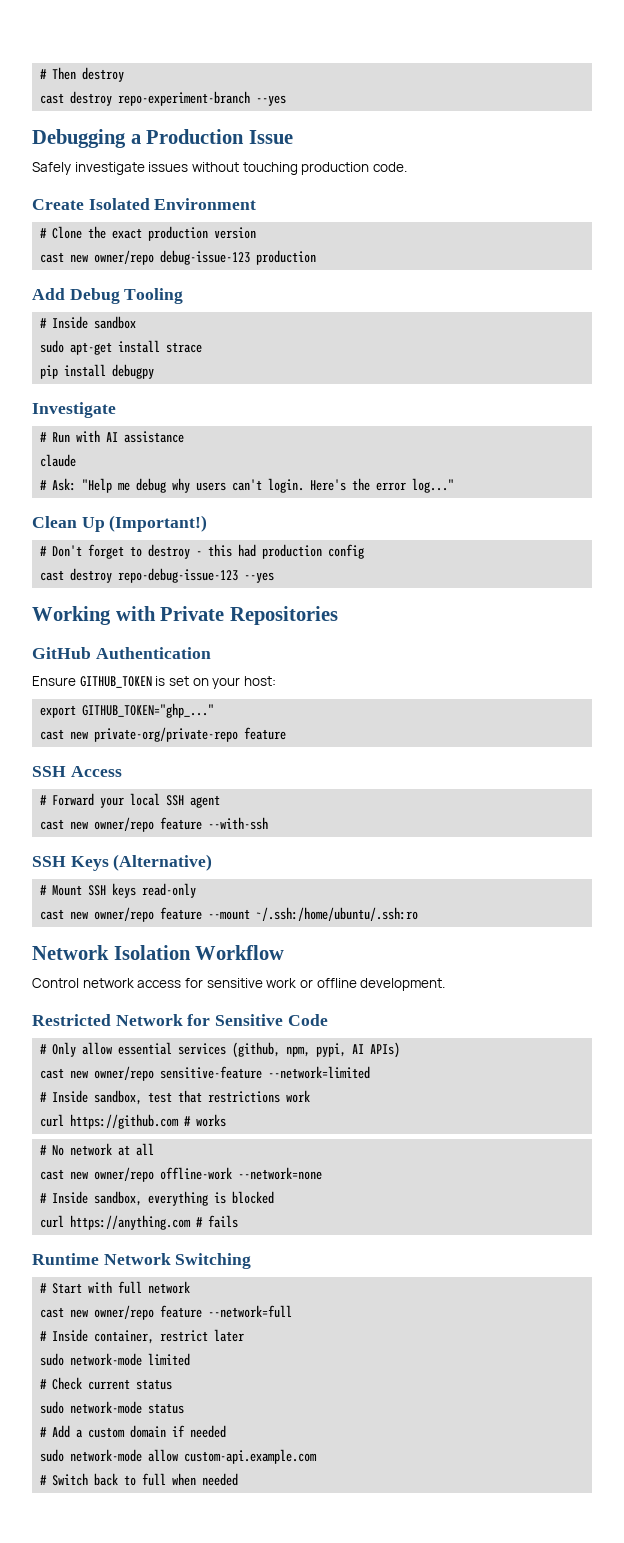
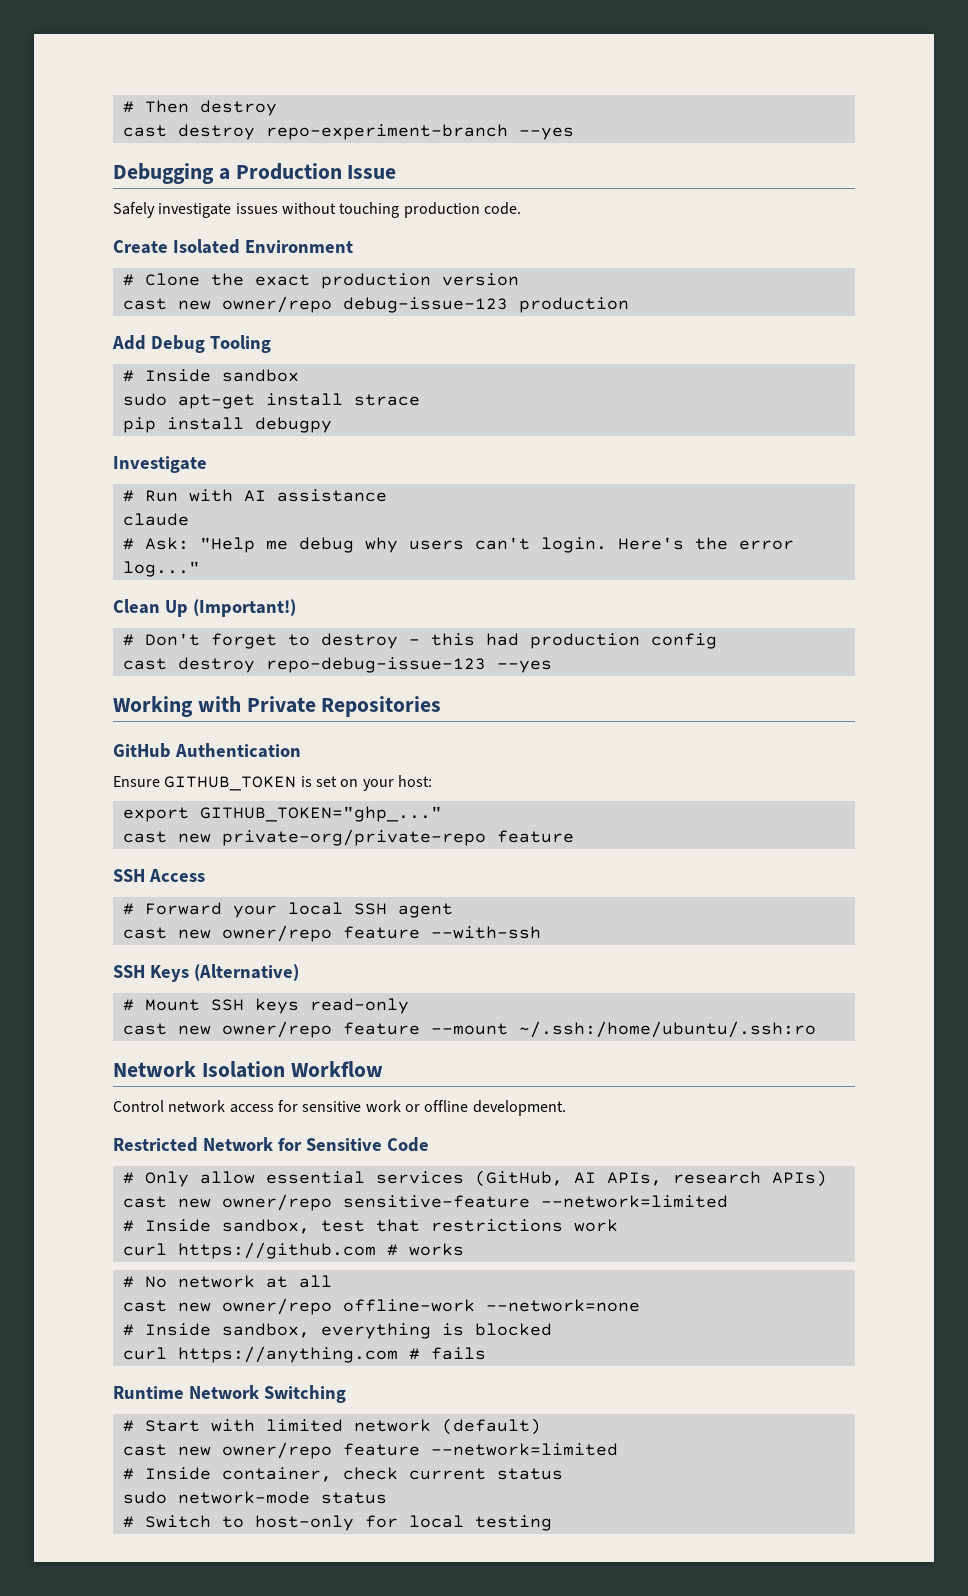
[232,1042,365,1058] (github, npm, pypi, AI -> [474,1170,761,1187] (GitHub, AI APIs, research
[118,1281,191,1294] [40,1305,293,1320] full network // cast new owner/repo feature --network=full -> [265,1418,541,1435] [122,1442,618,1459] limited network (default) // cast new owner/repo feature --network=limited
[160,1329,245,1342] [40,1353,191,1366] [40,1377,83,1390] restrict later // sudo network-mode limited // # Check -> [342,1467,398,1480] check
[52,1425,227,1438] [40,1449,318,1464] [40,1473,239,1486] Add a custom domain if needed // sudo network-mode allow custom-api.example.com // # Switch back to full when needed -> [144,1515,552,1531] Switch to host-only for local testing

